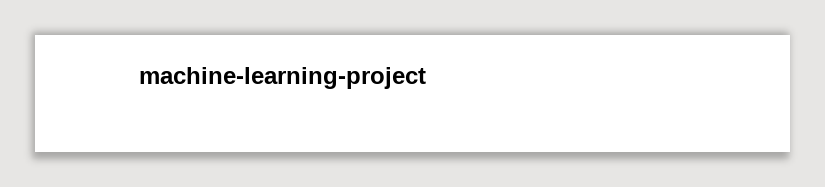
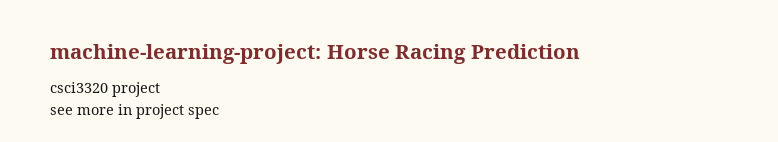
[139,67,426,89] machine-learning-project -> [50,44,580,64] [50,82,160,97] [50,104,219,119] machine-learning-project: Horse Racing Prediction // csci3320 project // see more in project spec

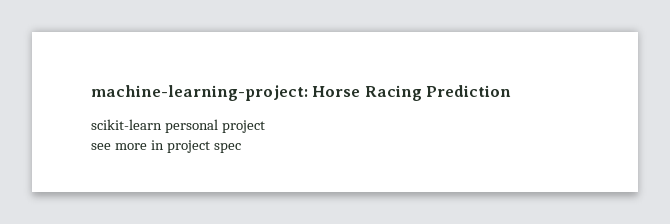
[50,82,108,93] csci3320 -> [91,119,218,133] scikit-learn personal

